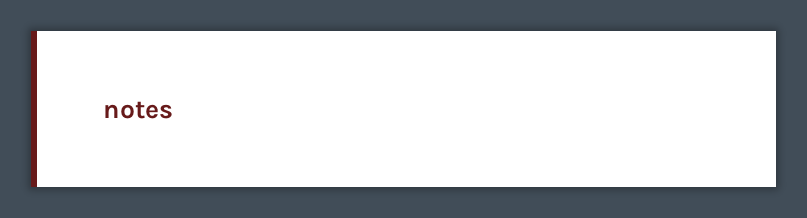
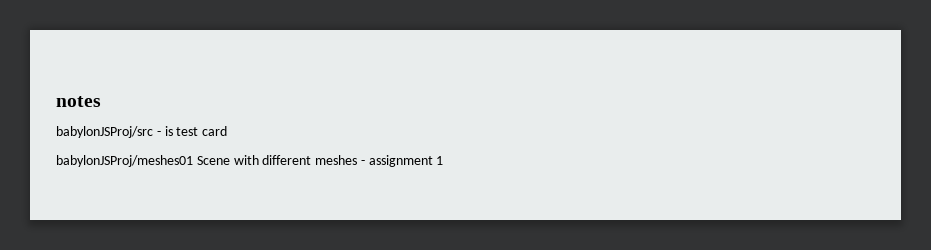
(173, 110) none -> [56,126,228,138] [56,155,444,167] // babylonJSProj/src - is test card // babylonJSProj/meshes01 Scene with different meshes - assignment 1

